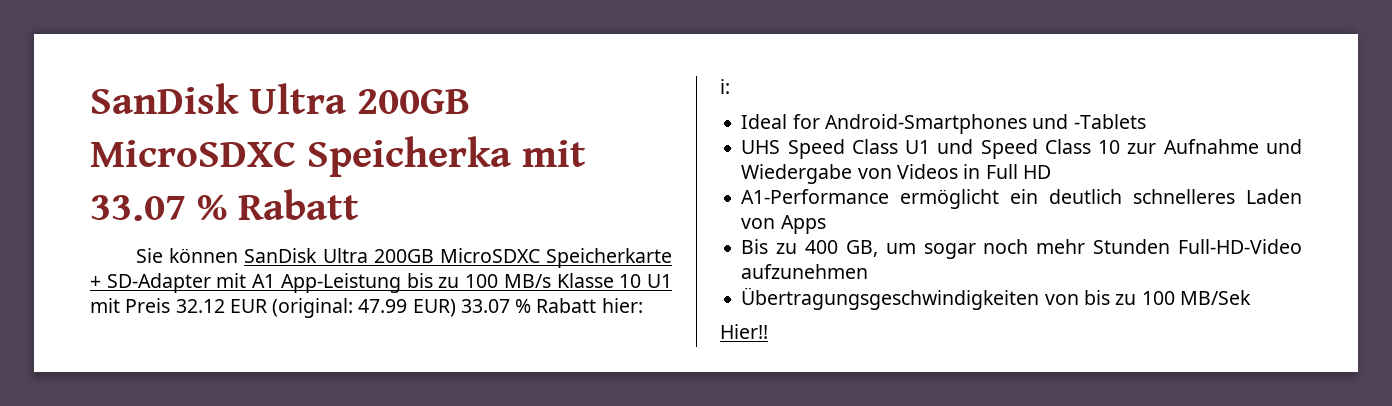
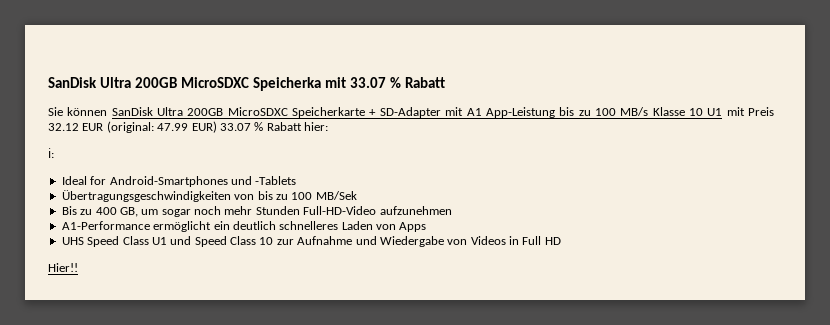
(1146, 121) none -> [61,190,357,202] [61,206,452,217] [61,221,427,232] // Übertragungsgeschwindigkeiten von bis zu 100 MB/Sek // Bis zu 400 GB, um sogar noch mehr Stunden Full-HD-Video aufzunehmen // A1-Performance ermöglicht ein deutlich schnelleres Laden von Apps
[741,189,1302,209] [741,215,826,234] [741,239,1302,259] [741,264,869,279] [741,287,1251,310] // A1-Performance ermöglicht ein deutlich schnelleres Laden von Apps // Bis zu 400 GB, um sogar noch mehr Stunden Full-HD-Video aufzunehmen // Übertragungsgeschwindigkeiten von bis zu 100 MB/Sek -> (561, 241) none

